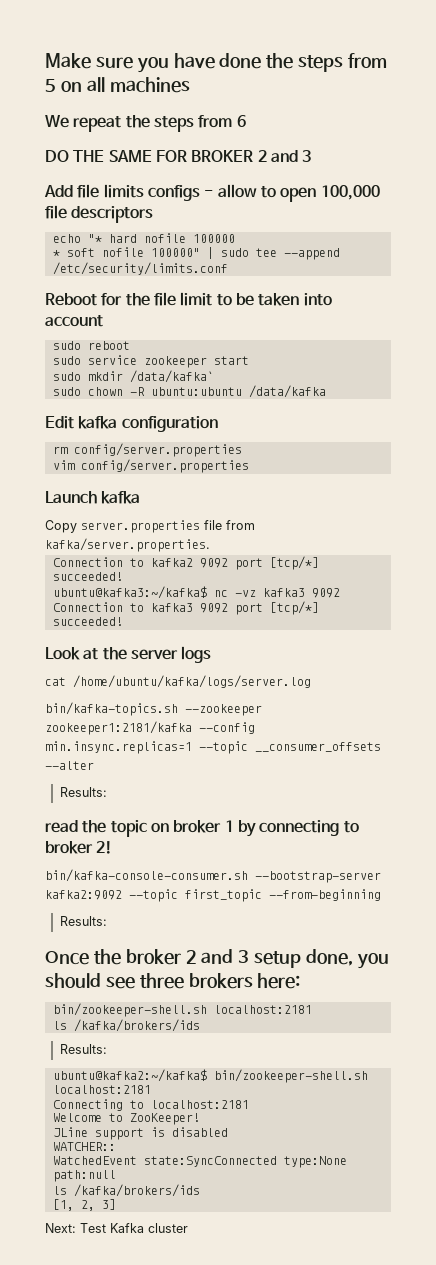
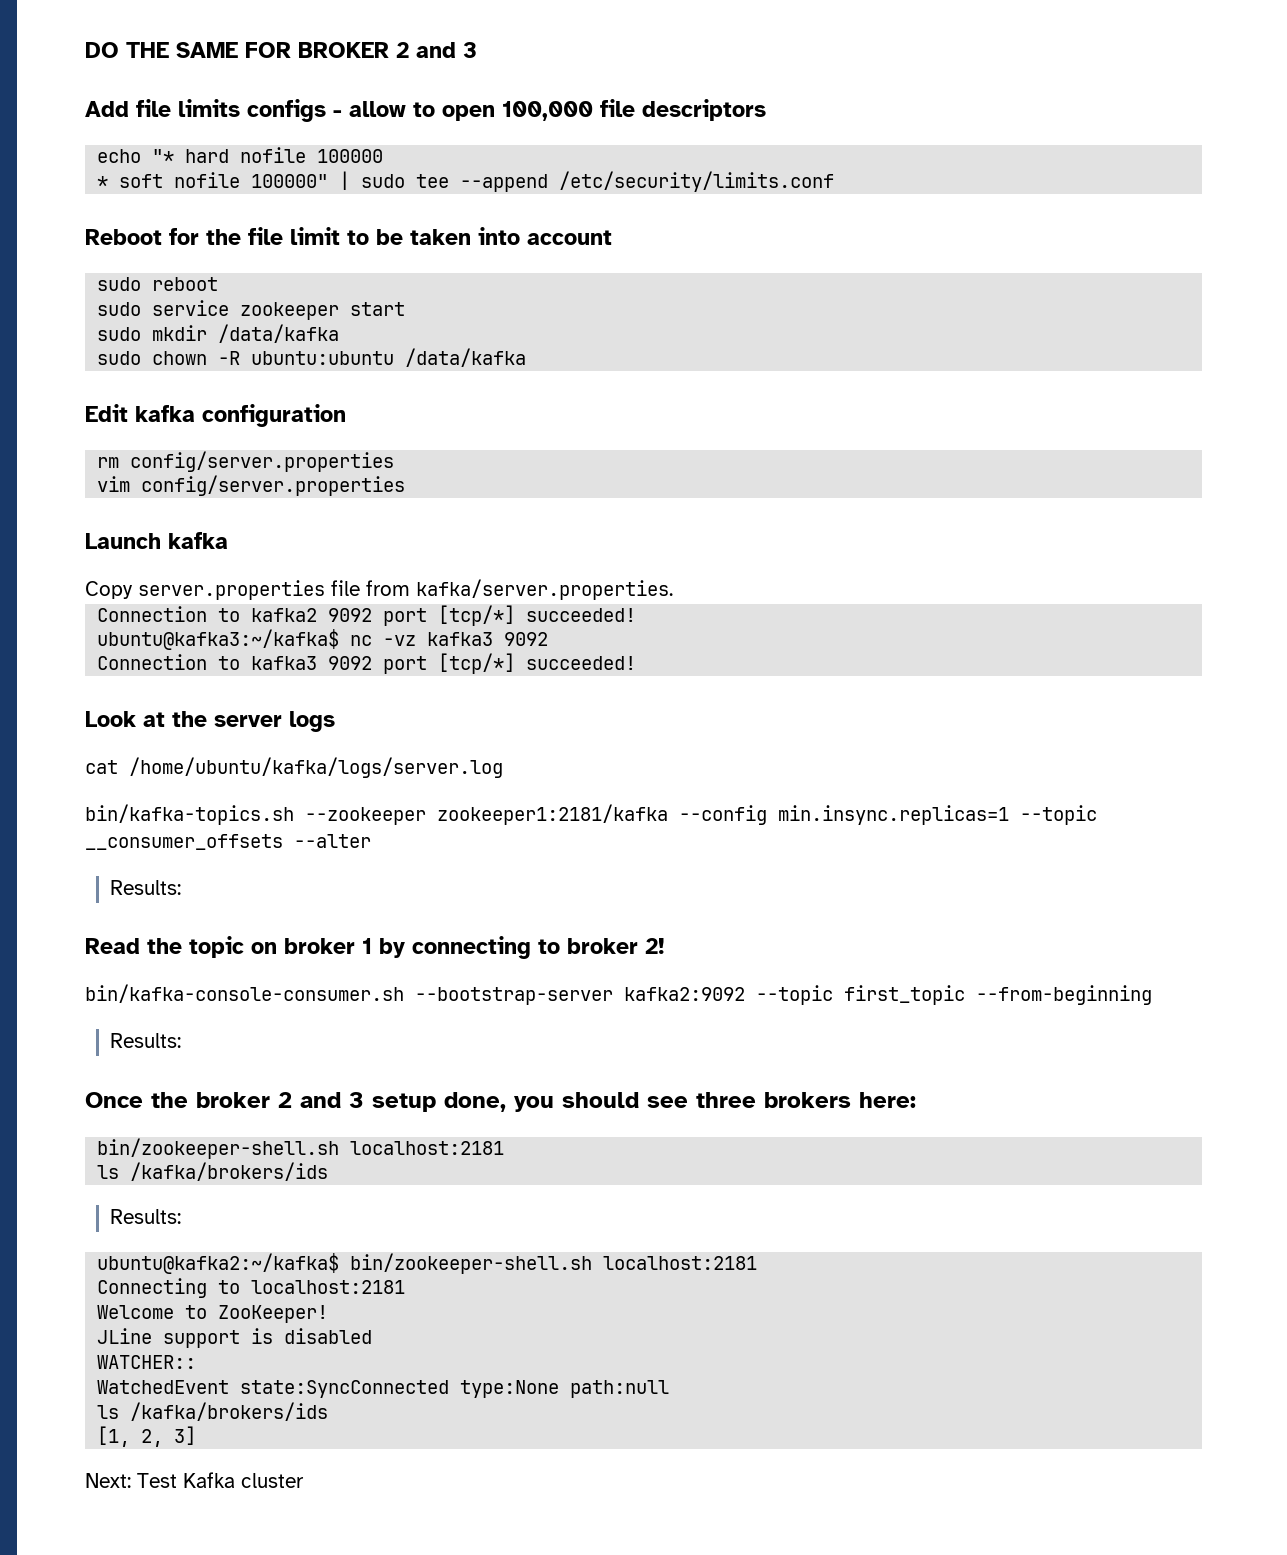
[45,53,388,73] [45,77,190,93] [45,115,246,132] Make sure you have done the steps from 5 on all machines // We repeat the steps from 6 // -> (85, 50) none
[129,370,214,383] /data/kafka` -> [218,324,340,343] /data/kafka
[45,820,78,833] read -> [85,938,140,954] Read

